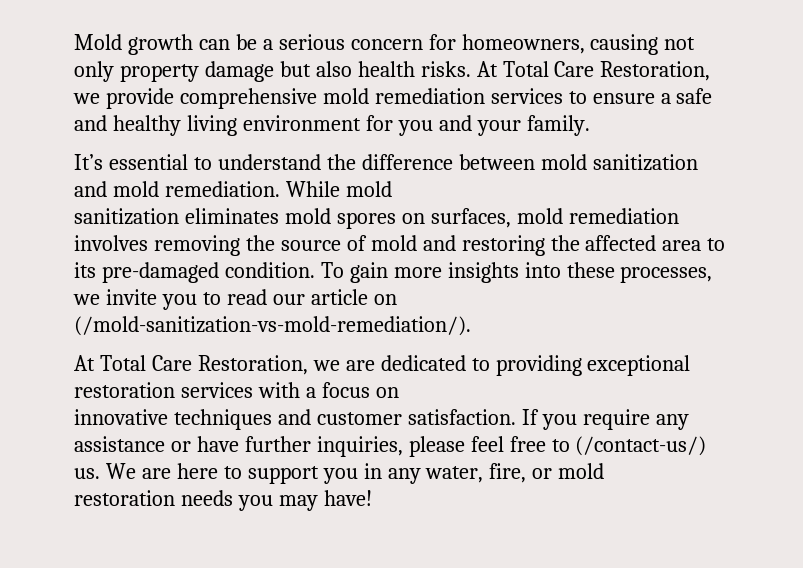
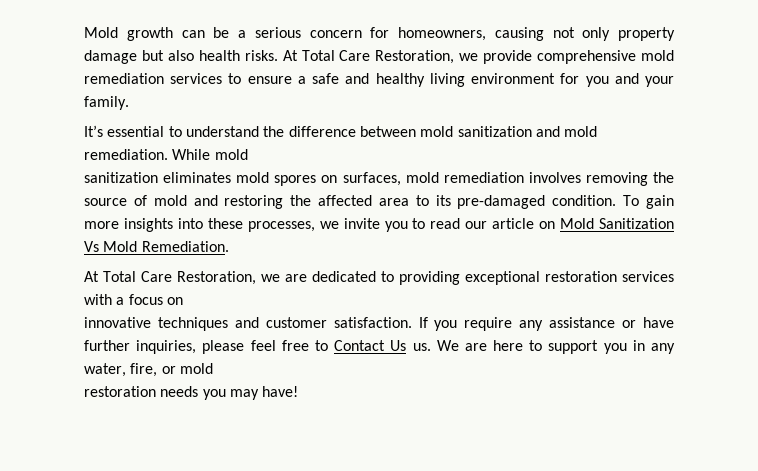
[74,316,471,336] (/mold-sanitization-vs-mold-remediation/). -> [560,218,675,229] [84,241,229,252] Mold Sanitization Vs Mold Remediation.
[575,436,707,456] (/contact-us/) -> [334,340,407,351] Contact Us

